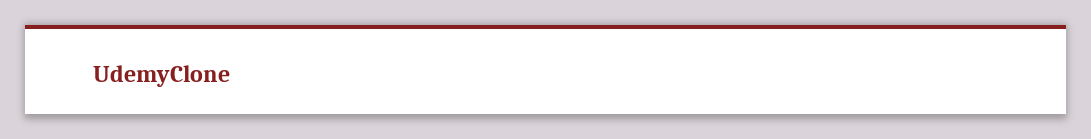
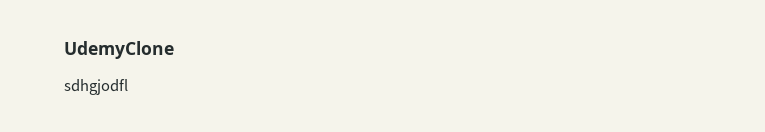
(230, 76) none -> [64,79,128,95] // sdhgjodfl

